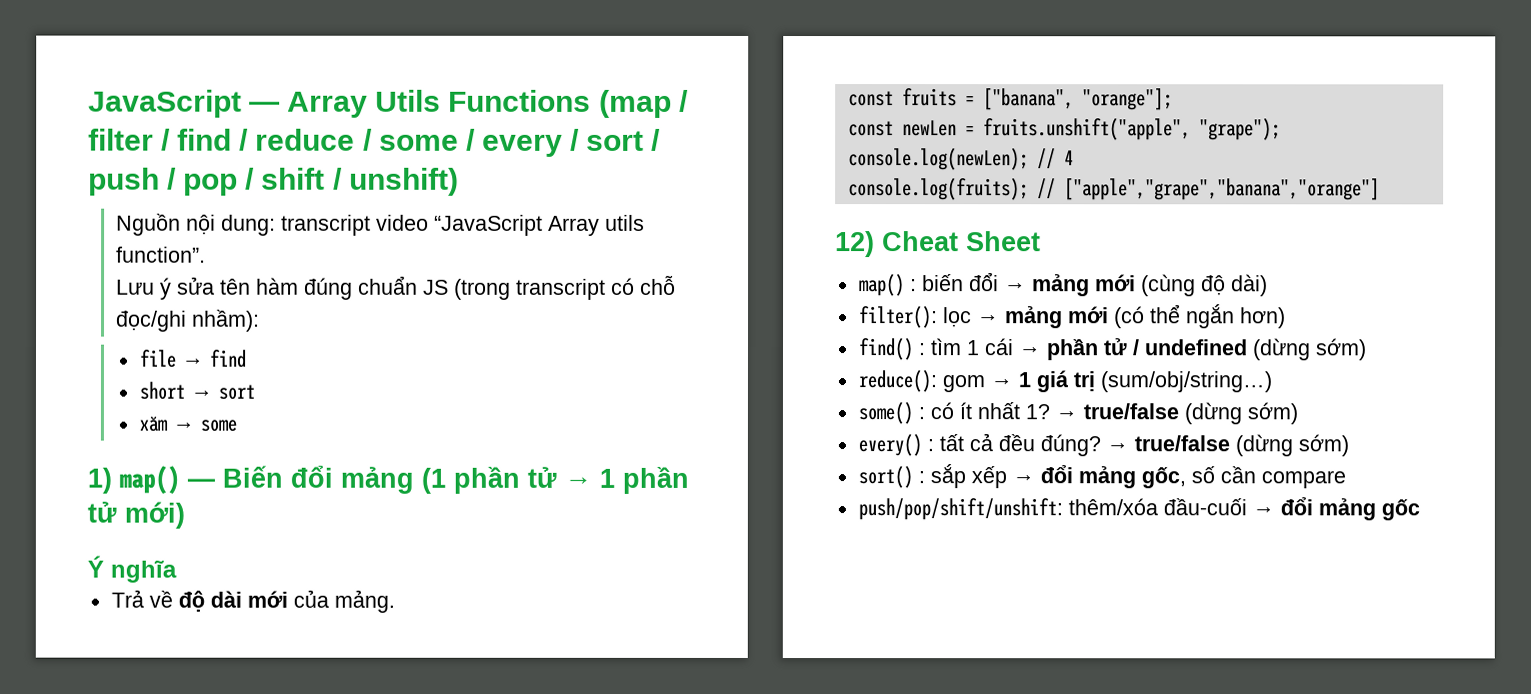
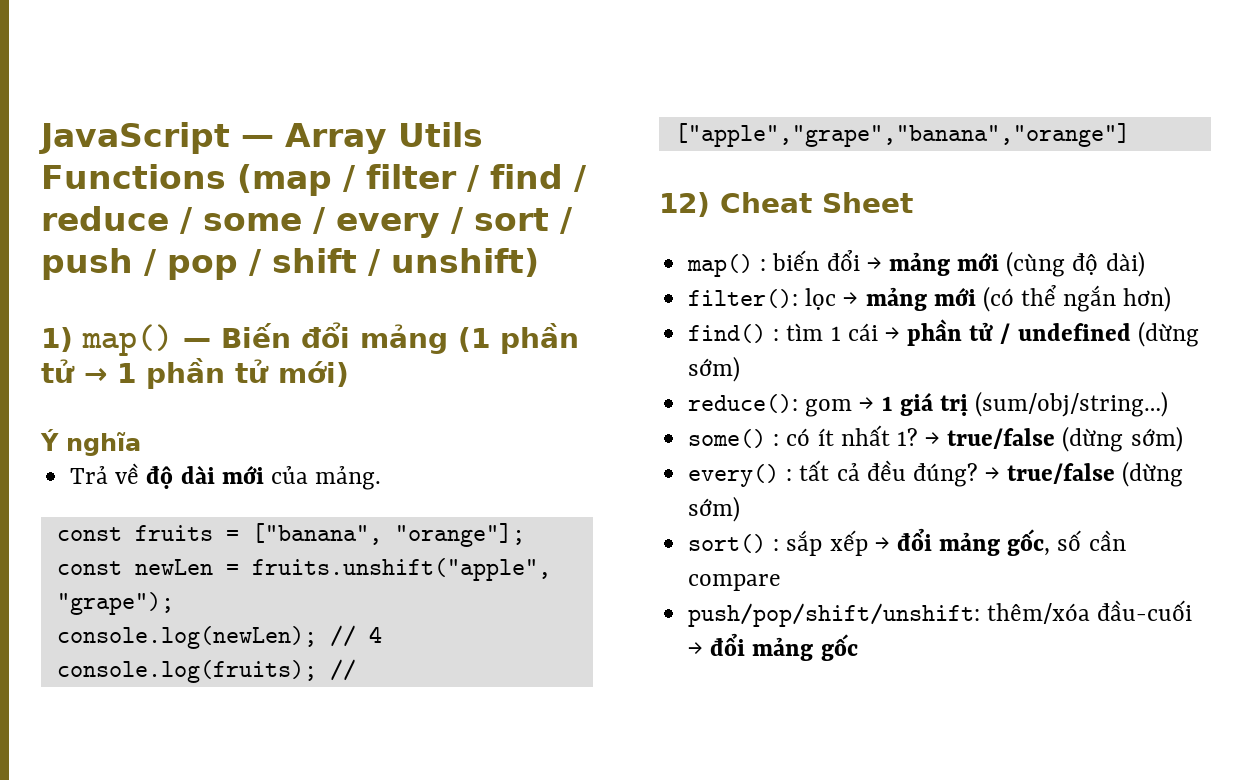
[115,213,645,236] [115,246,206,263] [115,275,676,300] [115,309,260,332] [138,349,246,368] [138,381,255,400] [138,416,237,432] // Nguồn nội dung: transcript video “JavaScript Array utils function”. // Lưu ý sửa tên hàm đúng chuẩn JS (trong transcript có chỗ đọc/ghi nhầm): // file → find // short → sort // xăm → some -> (539, 262) none

